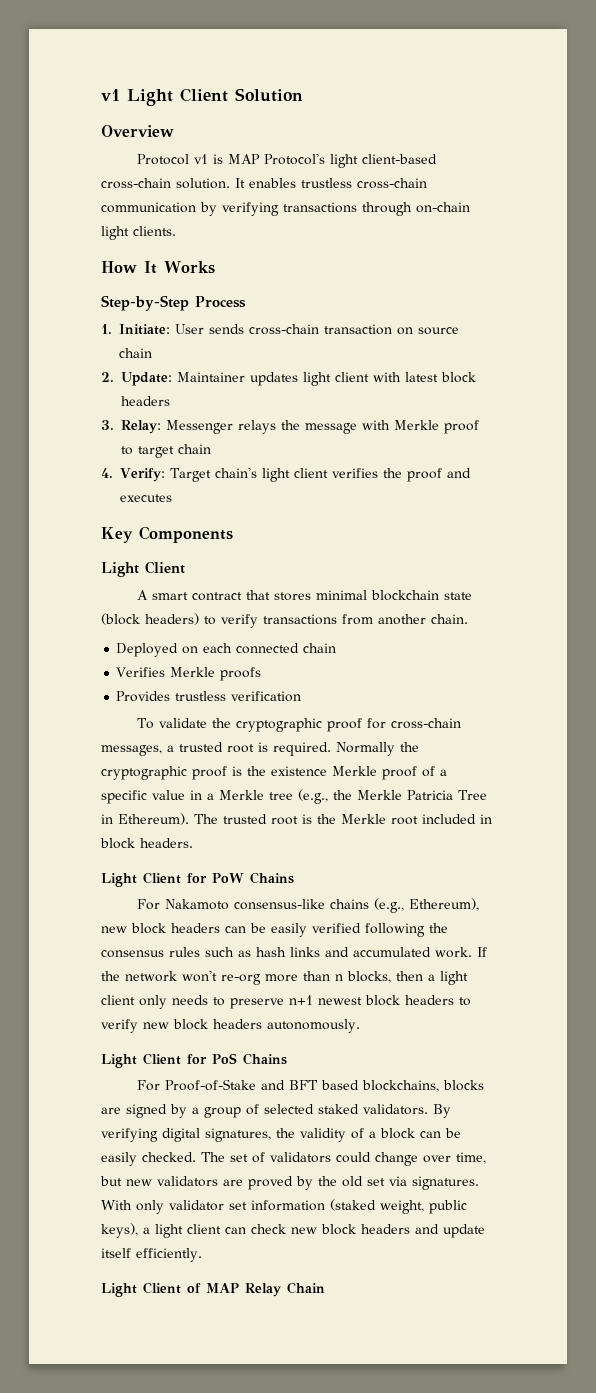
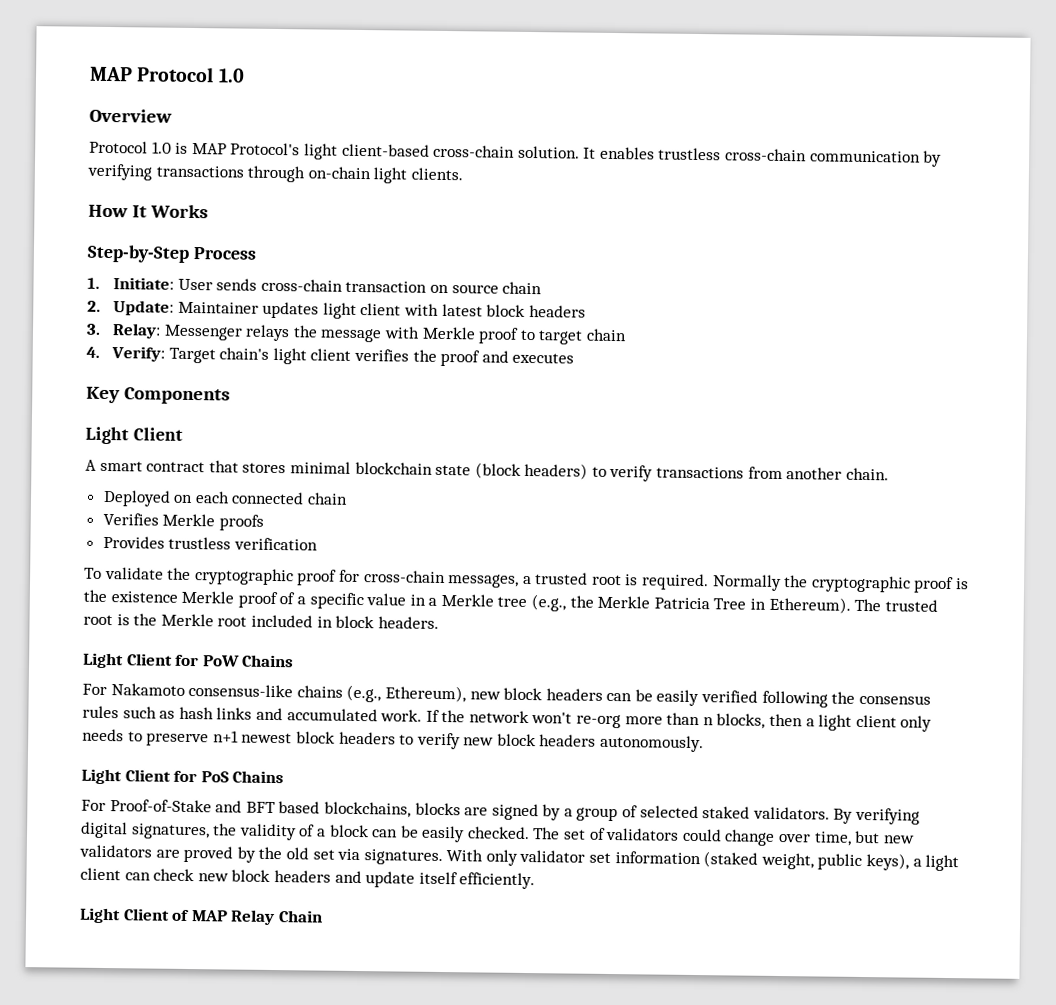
[101,88,303,106] v1 Light Client Solution -> [89,66,245,83] MAP Protocol 1.0
[194,154,209,164] v1 -> [151,141,172,154] 1.0

